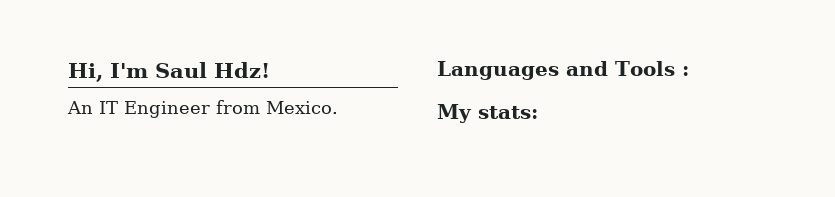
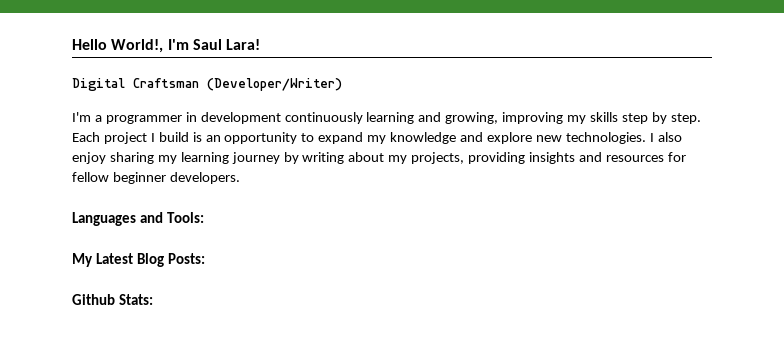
[68,62,270,82] [67,100,338,118] Hi, I'm Saul Hdz! // An IT Engineer from Mexico. -> [72,39,261,53] [72,78,342,91] [72,112,701,124] [72,132,682,144] [72,152,686,164] [72,172,240,184] Hello World!, I'm Saul Lara! // Digital Craftsman (Developer/Writer) // I'm a programmer in development continuously learning and growing, improving my skills step by step. Each project I build is an opportunity to expand my knowledge and explore new technologies. I also enjoy sharing my learning journey by writing about my projects, providing insights and resources for fellow beginner developers.
[615,61,689,76] Tools : -> [167,212,205,223] Tools:
[478,106,538,119] stats: -> [96,253,206,267] [72,294,154,305] Latest Blog Posts: // Github Stats:

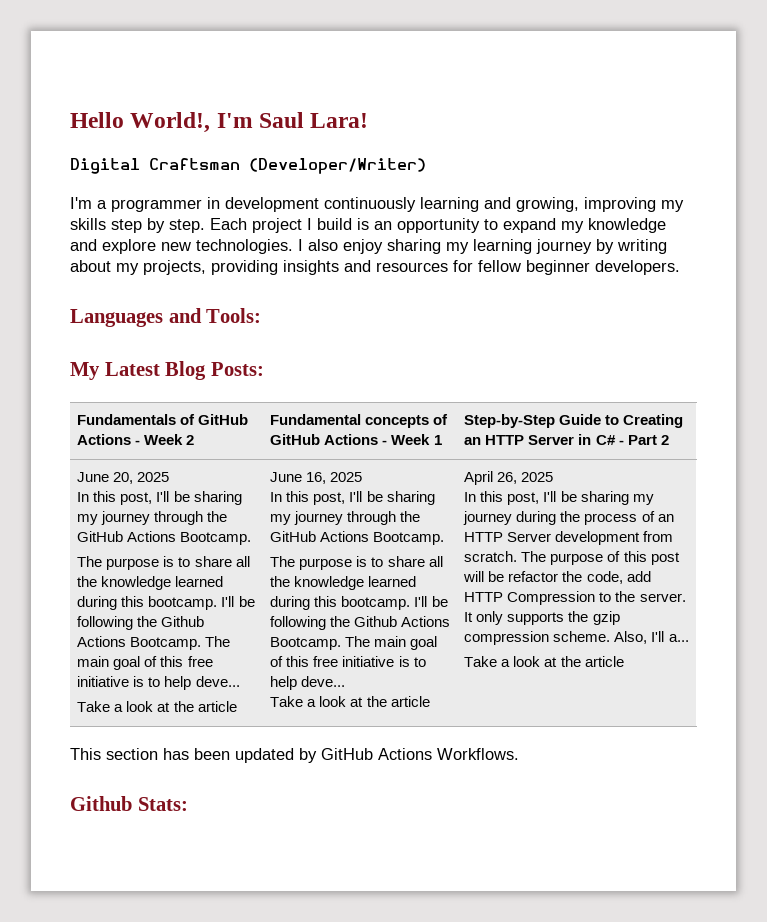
(206, 258) none -> [77,414,249,425] [77,434,195,445] [270,414,449,428] [270,434,442,445] [464,414,684,428] [464,434,669,445] [77,472,170,484] [77,491,242,505] [77,511,228,525] [77,531,252,545] [77,556,250,570] [77,576,224,590] [77,596,255,610] [77,616,205,630] [77,636,231,650] [77,656,213,670] [77,676,240,690] [77,701,237,712] [270,472,363,484] [270,491,435,505] [270,511,421,525] [270,531,445,545] [270,556,443,570] [270,576,417,590] [270,596,448,610] [270,616,451,630] [270,636,438,650] [270,656,426,667] [270,676,346,690] [270,696,430,707] [464,471,554,485] [464,491,654,505] [463,511,674,525] [464,531,674,545] [464,551,680,565] [463,571,651,584] [464,591,686,605] [464,611,620,625] [464,631,689,645] [464,656,624,667] [70,748,519,763] // Fundamentals of GitHub Actions - Week 2 | Fundamental concepts of GitHub Actions - Week 1 | Step-by-Step Guide to Creating an HTTP Server in C# - Part 2 // June 20, 2025 // In this post, I'll be sharing my journey through the GitHub Actions Bootcamp. // The purpose is to share all the knowledge learned during this bootcamp. I'll be following the Github Actions Bootcamp. The main goal of this free initiative is to help deve... // Take a look at the article | June 16, 2025 // In this post, I'll be sharing my journey through the GitHub Actions Bootcamp. // The purpose is to share all the knowledge learned during this bootcamp. I'll be following the Github Actions Bootcamp. The main goal of this free initiative is to help deve... // Take a look at the article | April 26, 2025 // In this post, I'll be sharing my journey during the process of an HTTP Server development from scratch. The purpose of this post will be refactor the code, add HTTP Compression to the server. It only supports the gzip compression scheme. Also, I'll a... // Take a look at the article // This section has been updated by GitHub Actions Workflows.

